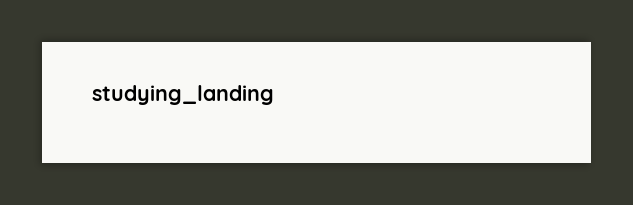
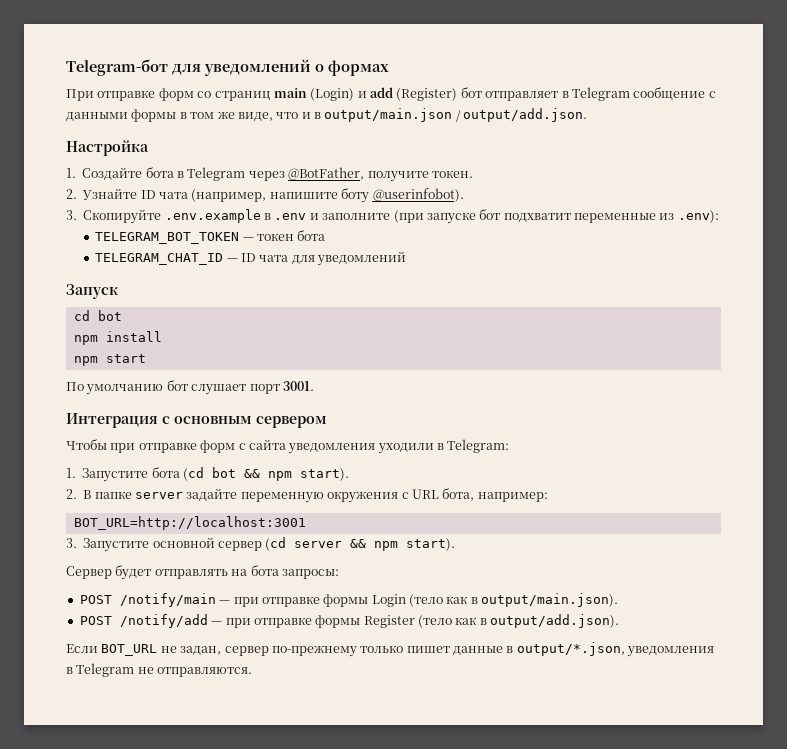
[92,85,274,105] studying_landing -> [66,59,389,76] [66,87,716,101] [66,108,588,122] [66,140,149,156] [66,167,473,182] [66,188,464,203] [66,209,719,224] [95,230,326,244] [95,251,407,266] [66,284,118,299] [73,310,122,321] [73,331,162,345] [73,354,146,366] [66,380,314,395] [66,413,327,428] [66,439,510,454] [66,467,349,482] [66,488,548,503] [73,516,306,530] [66,537,456,552] [66,565,339,580] [79,593,619,607] [79,614,620,628] [66,642,715,657] [66,663,253,677] Telegram-бот для уведомлений о формах // При отправке форм со страниц main (Login) и add (Register) бот отправляет в Telegram сообщение с данными формы в том же виде, что и в output/main.json / output/add.json. // Настройка // 1. Создайте бота в Telegram через @BotFather, получите токен. // 2. Узнайте ID чата (например, напишите боту @userinfobot). // 3. Скопируйте .env.example в .env и заполните (при запуске бот подхватит переменные из .env): // TELEGRAM_BOT_TOKEN — токен бота // TELEGRAM_CHAT_ID — ID чата для уведомлений // Запуск // cd bot // npm install // npm start // По умолчанию бот слушает порт 3001. // Интеграция с основным сервером // Чтобы при отправке форм с сайта уведомления уходили в Telegram: // 1. Запустите бота (cd bot && npm start). // 2. В папке server задайте переменную окружения с URL бота, например: // BOT_URL=http://localhost:3001 // 3. Запустите основной сервер (cd server && npm start). // Сервер будет отправлять на бота запросы: // POST /notify/main — при отправке формы Login (тело как в output/main.json). // POST /notify/add — при отправке формы Register (тело как в output/add.json). // Если BOT_URL не задан, сервер по-прежнему только пишет данные в output/*.json, уведомления в Telegram не отправляются.

